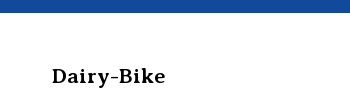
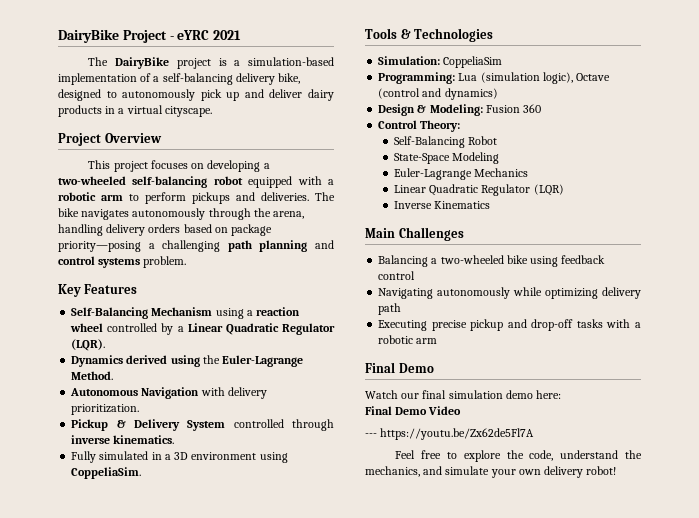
[52,68,166,88] Dairy-Bike -> [58,29,242,43] [88,57,334,69] [58,73,301,85] [58,89,335,101] [58,105,212,117] [58,133,162,146] [88,160,270,172] [58,176,334,188] [58,192,335,204] [58,208,305,220] [58,224,273,236] [58,240,334,252] [58,256,187,268] [58,284,138,297] [71,307,301,319] [70,323,335,335] [71,339,106,351] [71,355,304,367] [71,371,114,380] [70,387,267,399] [71,404,140,415] [71,419,334,431] [71,435,175,444] [71,451,288,463] [71,467,142,479] [365,28,494,42] [378,56,503,68] [378,72,611,84] [378,88,498,100] [378,104,542,116] [378,120,461,132] [393,136,498,148] [393,152,500,164] [393,168,529,180] [393,184,564,196] [393,201,491,209] [365,227,464,241] [378,255,606,267] [378,271,416,280] [378,287,641,299] [378,303,402,315] [378,319,641,331] [378,335,438,344] [365,362,434,373] [365,390,562,399] [365,406,462,415] [365,428,535,440] [395,450,642,462] [365,466,617,478] DairyBike Project - eYRC 2021 // The DairyBike project is a simulation-based implementation of a self-balancing delivery bike, designed to autonomously pick up and deliver dairy products in a virtual cityscape. // Project Overview // This project focuses on developing a two-wheeled self-balancing robot equipped with a robotic arm to perform pickups and deliveries. The bike navigates autonomously through the arena, handling delivery orders based on package priority—posing a challenging path planning and control systems problem. // Key Features // Self-Balancing Mechanism using a reaction wheel controlled by a Linear Quadratic Regulator (LQR). // Dynamics derived using the Euler-Lagrange Method. // Autonomous Navigation with delivery prioritization. // Pickup & Delivery System controlled through inverse kinematics. // Fully simulated in a 3D environment using CoppeliaSim. // Tools & Technologies // Simulation: CoppeliaSim // Programming: Lua (simulation logic), Octave (control and dynamics) // Design & Modeling: Fusion 360 // Control Theory: // Self-Balancing Robot // State-Space Modeling // Euler-Lagrange Mechanics // Linear Quadratic Regulator (LQR) // Inverse Kinematics // Main Challenges // Balancing a two-wheeled bike using feedback control // Navigating autonomously while optimizing delivery path // Executing precise pickup and drop-off tasks with a robotic arm // Final Demo // Watch our final simulation demo here: // Final Demo Video // --- https://youtu.be/Zx62de5Fl7A // Feel free to explore the code, understand the mechanics, and simulate your own delivery robot!

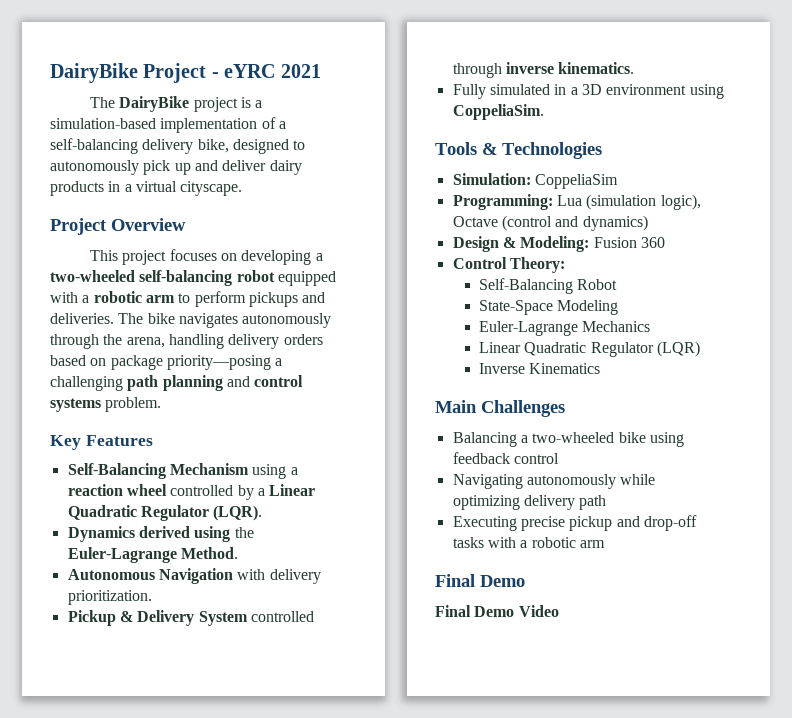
[365,390,562,399] [365,406,462,415] [365,428,535,440] [395,450,642,462] [365,466,617,478] Watch our final simulation demo here: // Final Demo Video // --- https://youtu.be/Zx62de5Fl7A // Feel free to explore the code, understand the mechanics, and simulate your own delivery robot! -> [435,605,559,617] Final Demo Video

